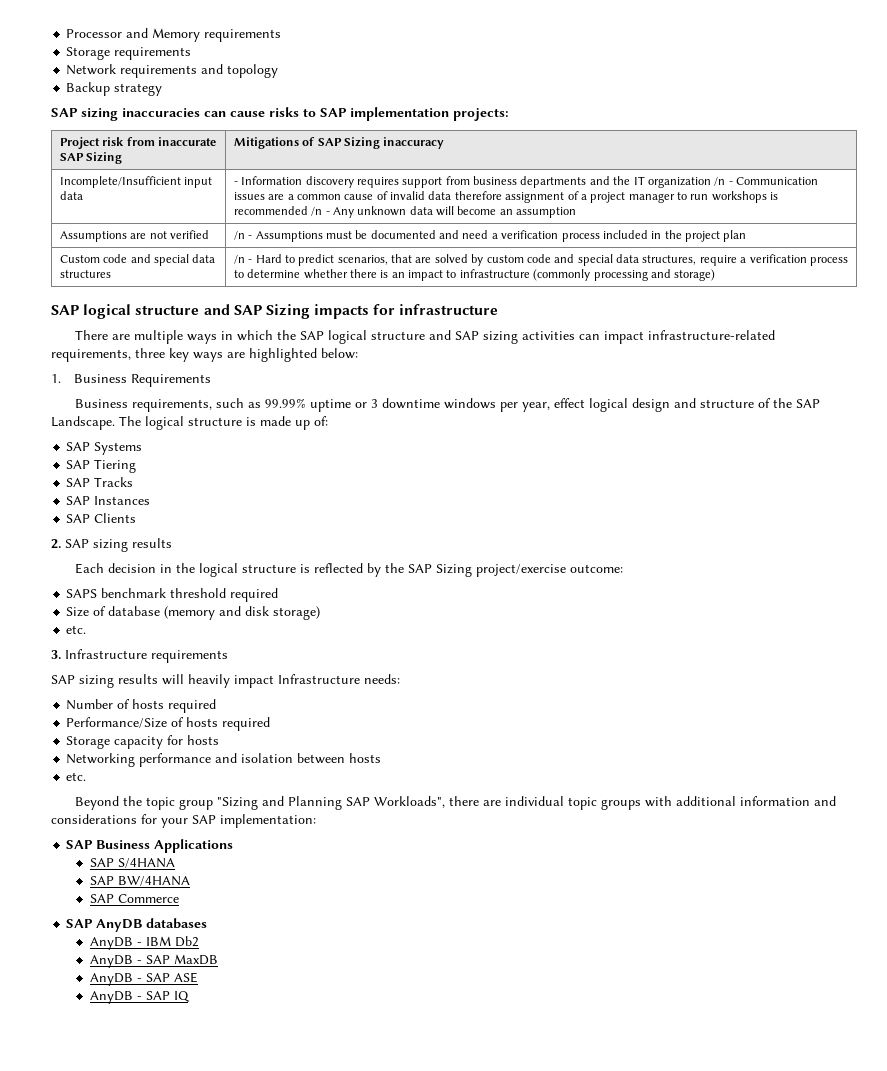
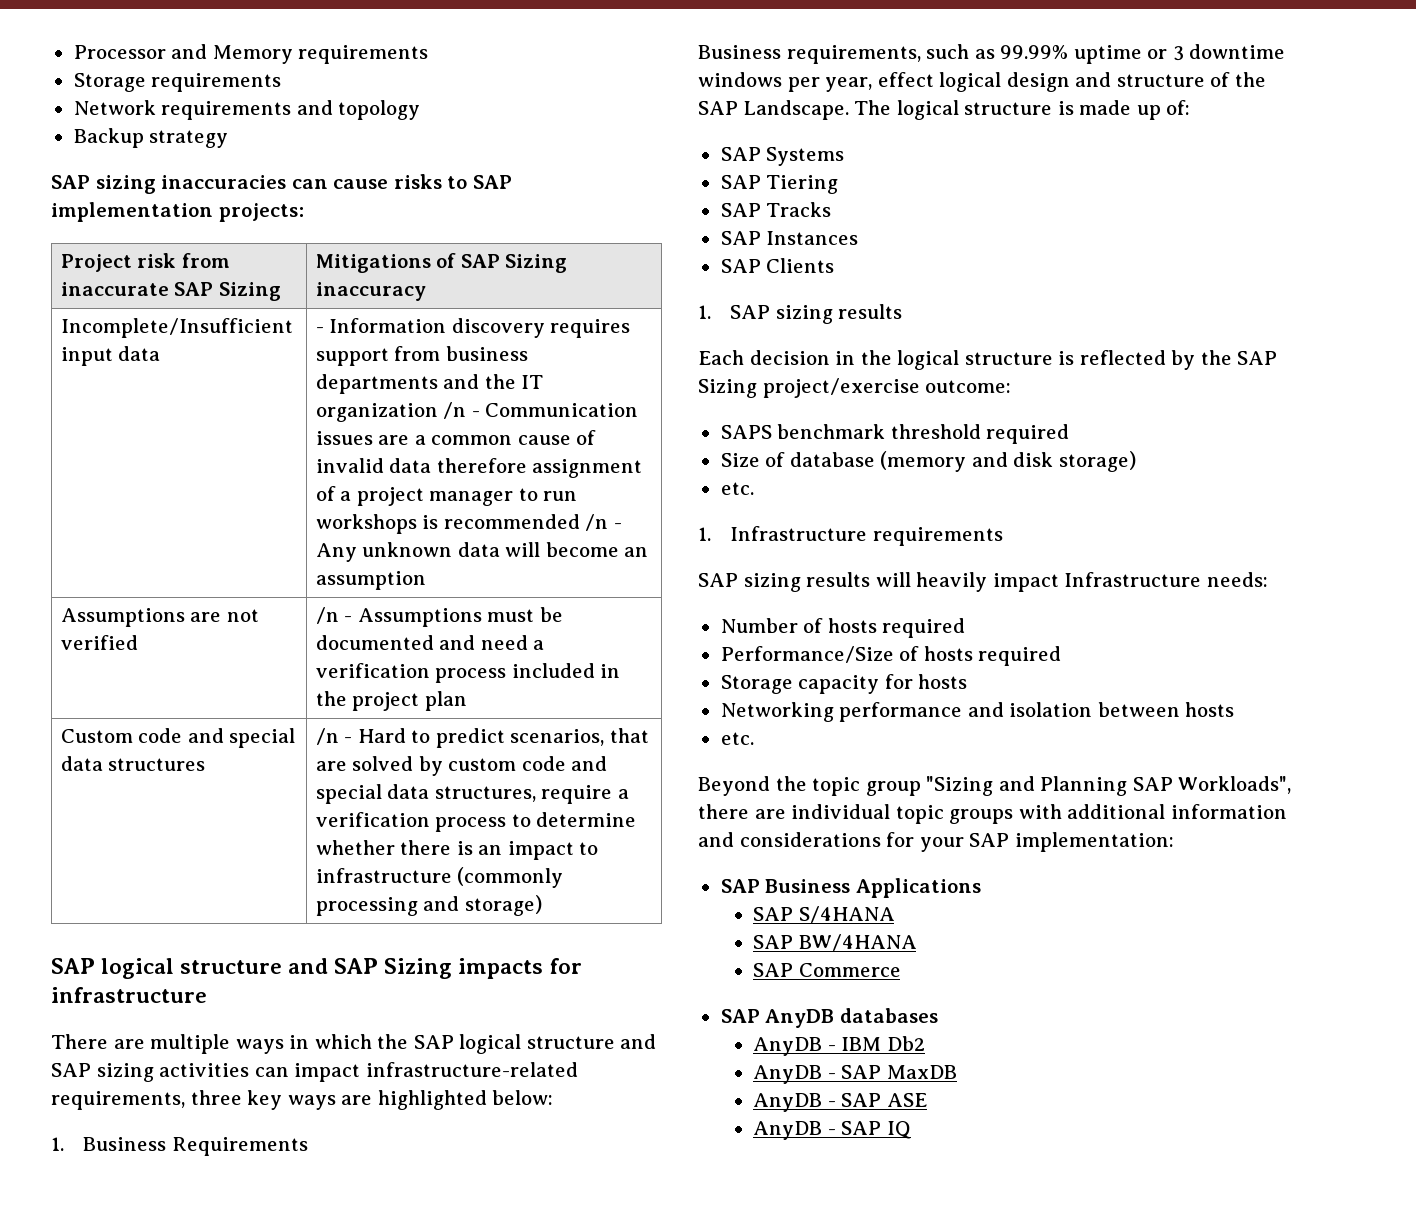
[51,539,61,549] 2. -> [698,305,711,319] 1.
[51,650,61,659] 3. -> [698,527,711,541] 1.

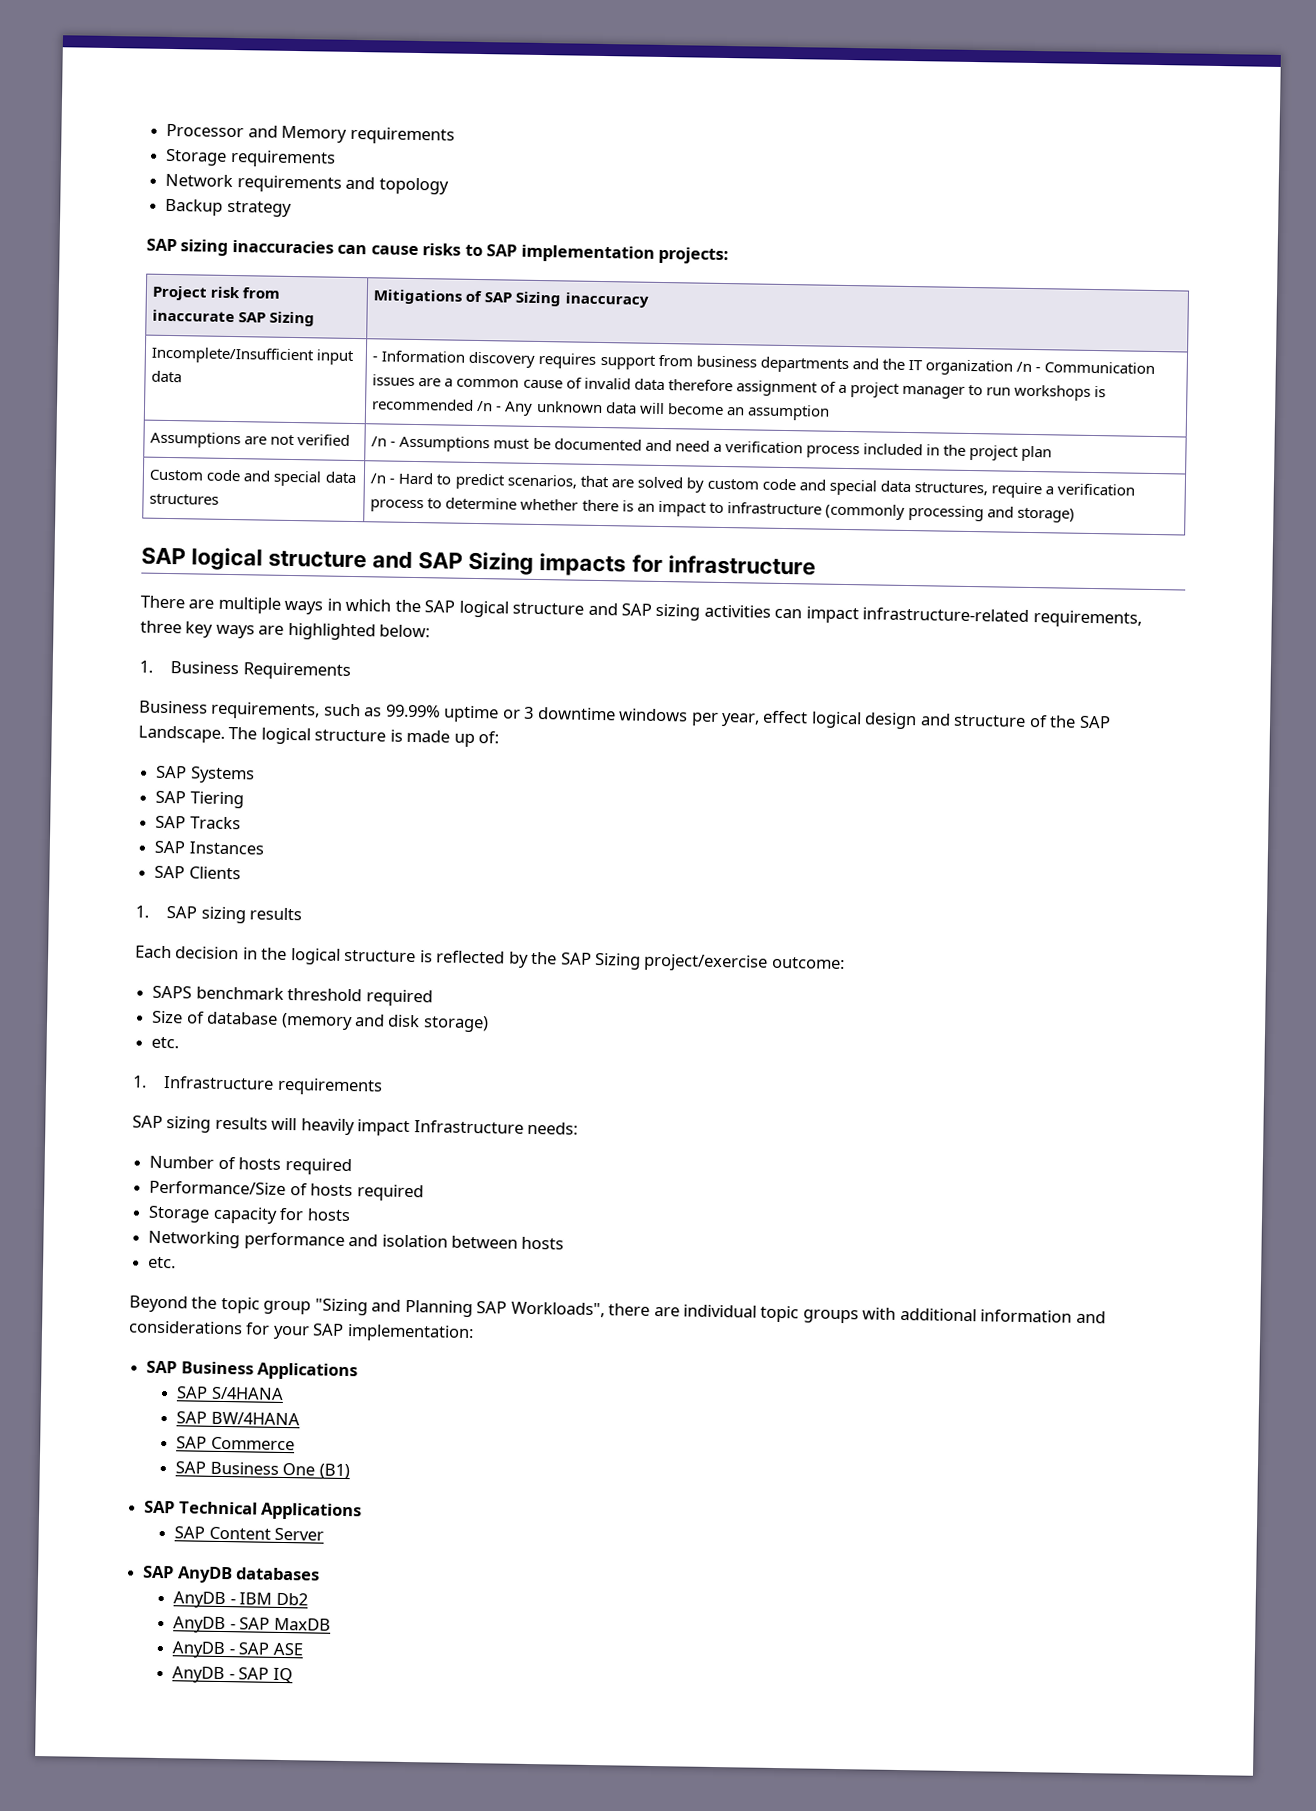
(901, 970) none -> [175,1461,350,1480] [144,1500,363,1521] [174,1526,325,1541] // SAP Business One (B1) // SAP Technical Applications // SAP Content Server

